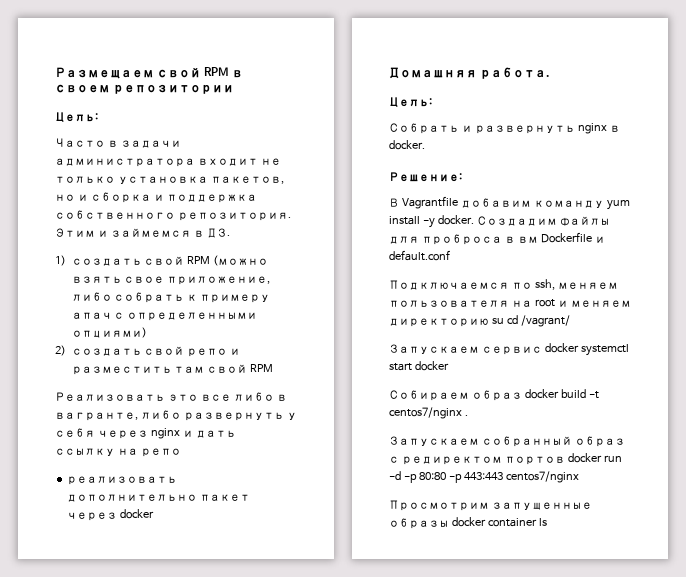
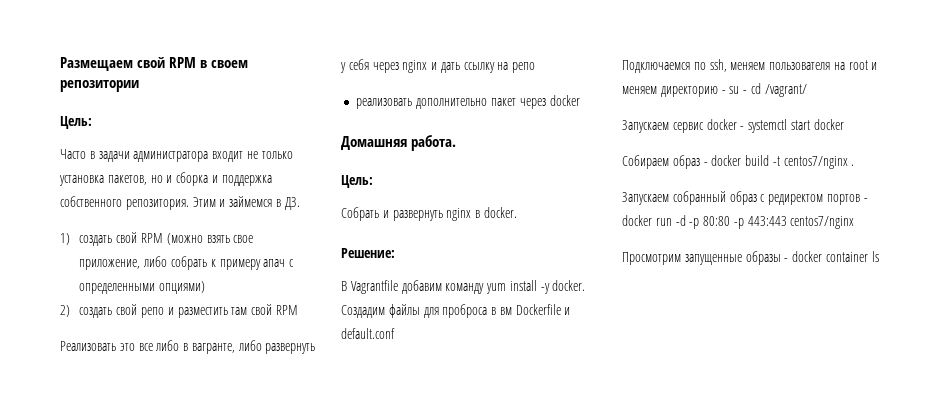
[491,318,504,324] su -> [721,86,748,94] - su -
(579, 348) none -> [740,126,745,130] -
(522, 395) none -> [703,162,708,166] -
(565, 460) none -> [863,198,868,202] -
(449, 523) none -> [784,258,789,262] -

